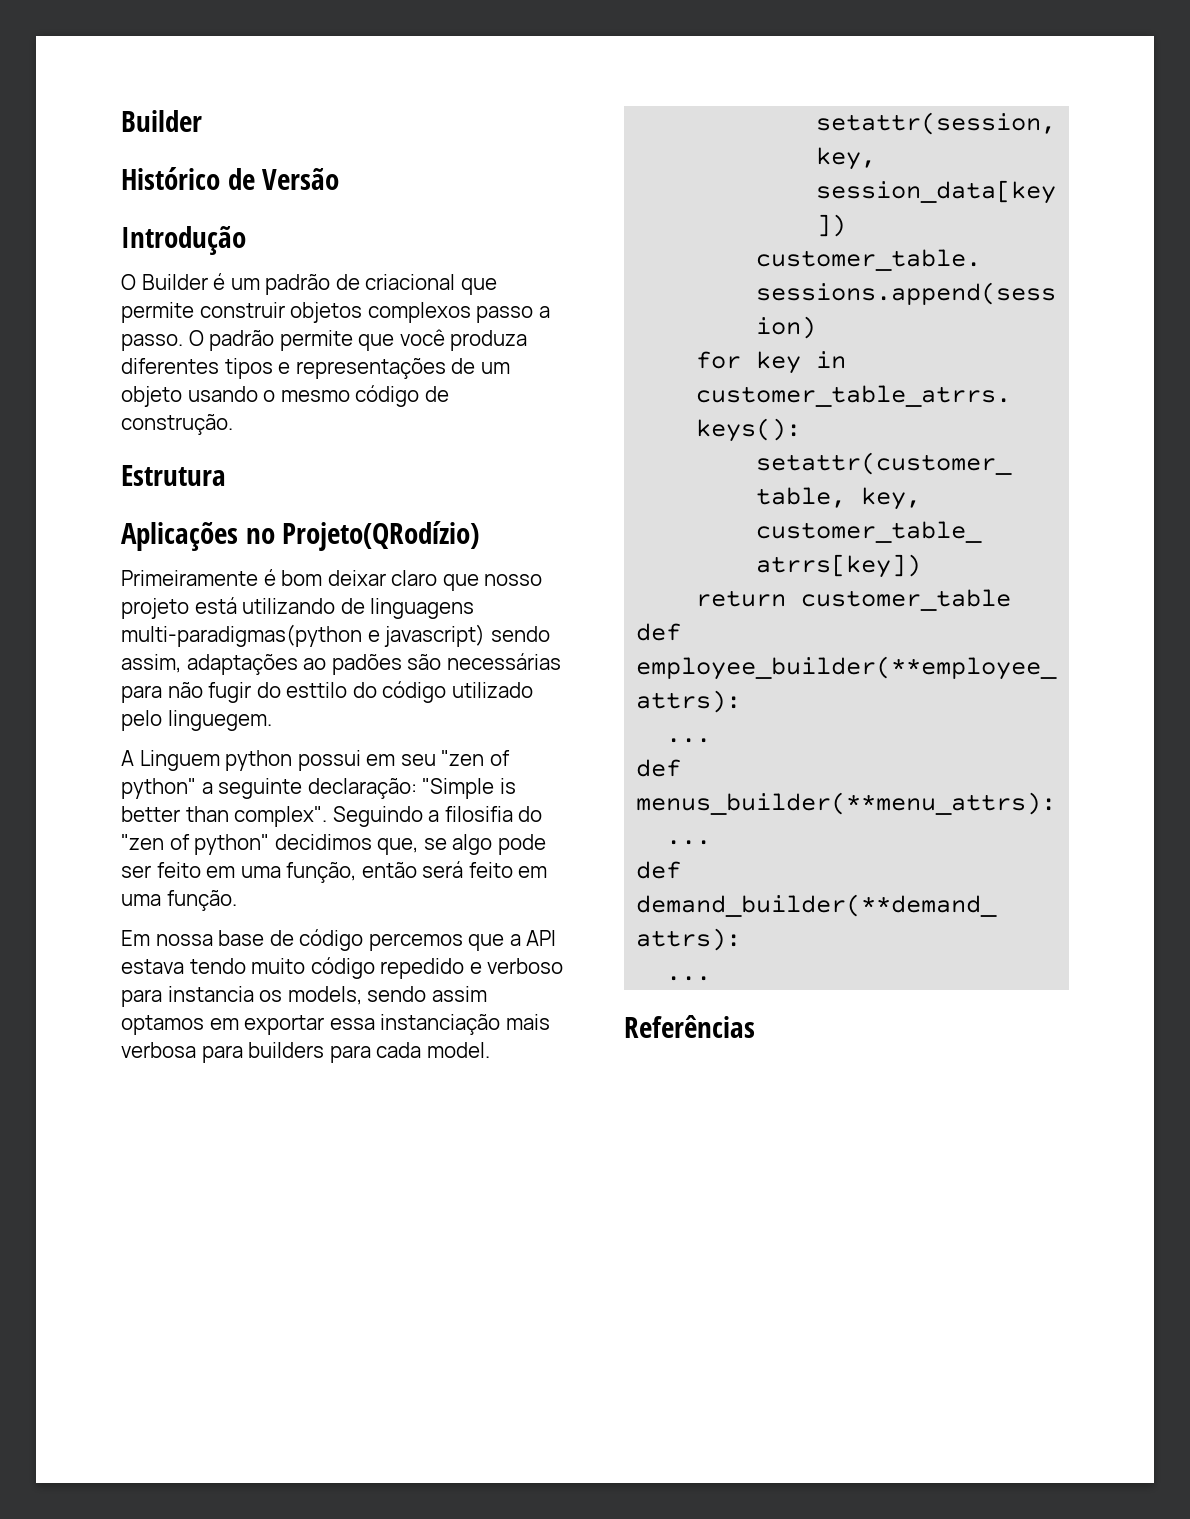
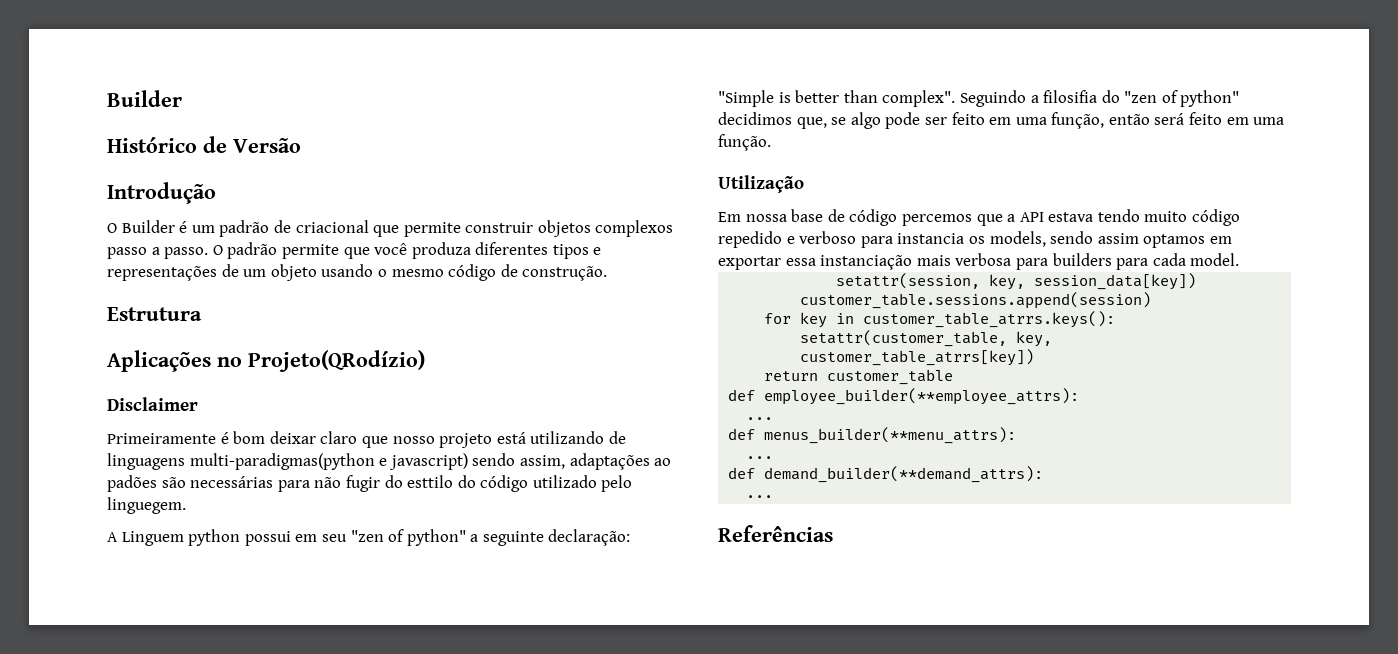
(480, 536) none -> [107,397,198,411] // Disclaimer
(237, 900) none -> [718,175,804,193] // Utilização

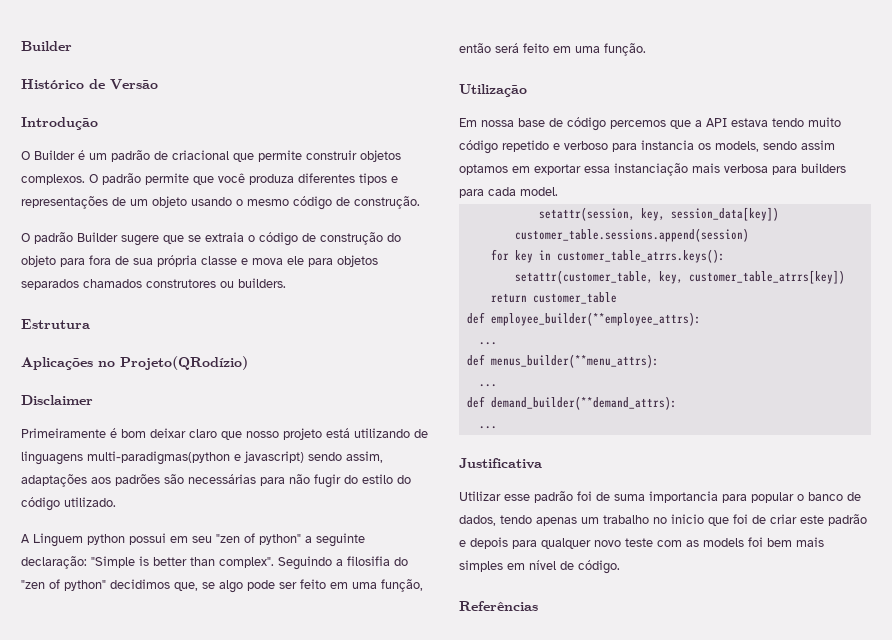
[595,220,674,237] [107,247,209,259] complexos passo a passo. -> [21,174,85,185] complexos.
(608, 273) none -> [21,232,401,246] [21,255,378,267] [21,278,286,290] // O padrão Builder sugere que se extraia o código de construção do objeto para fora de sua própria classe e mova ele para objetos separados chamados construtores ou builders.
[654,458,672,466] [107,475,157,492] ao padões -> [91,474,160,486] aos padrões
[407,475,454,488] esttilo -> [362,474,393,484] estilo
[532,475,633,492] [107,497,186,514] utilizado pelo linguegem. -> [64,497,116,507] utilizado.
[718,231,782,248] repedido -> [502,140,549,152] repetido
(774, 496) none -> [459,458,542,469] [459,491,861,503] [459,514,867,526] [459,537,824,549] [459,560,620,574] // Justificativa // Utilizar esse padrão foi de suma importancia para popular o banco de dados, tendo apenas um trabalho no inicio que foi de criar este padrão e depois para qualquer novo teste com as models foi bem mais simples em nível de código.

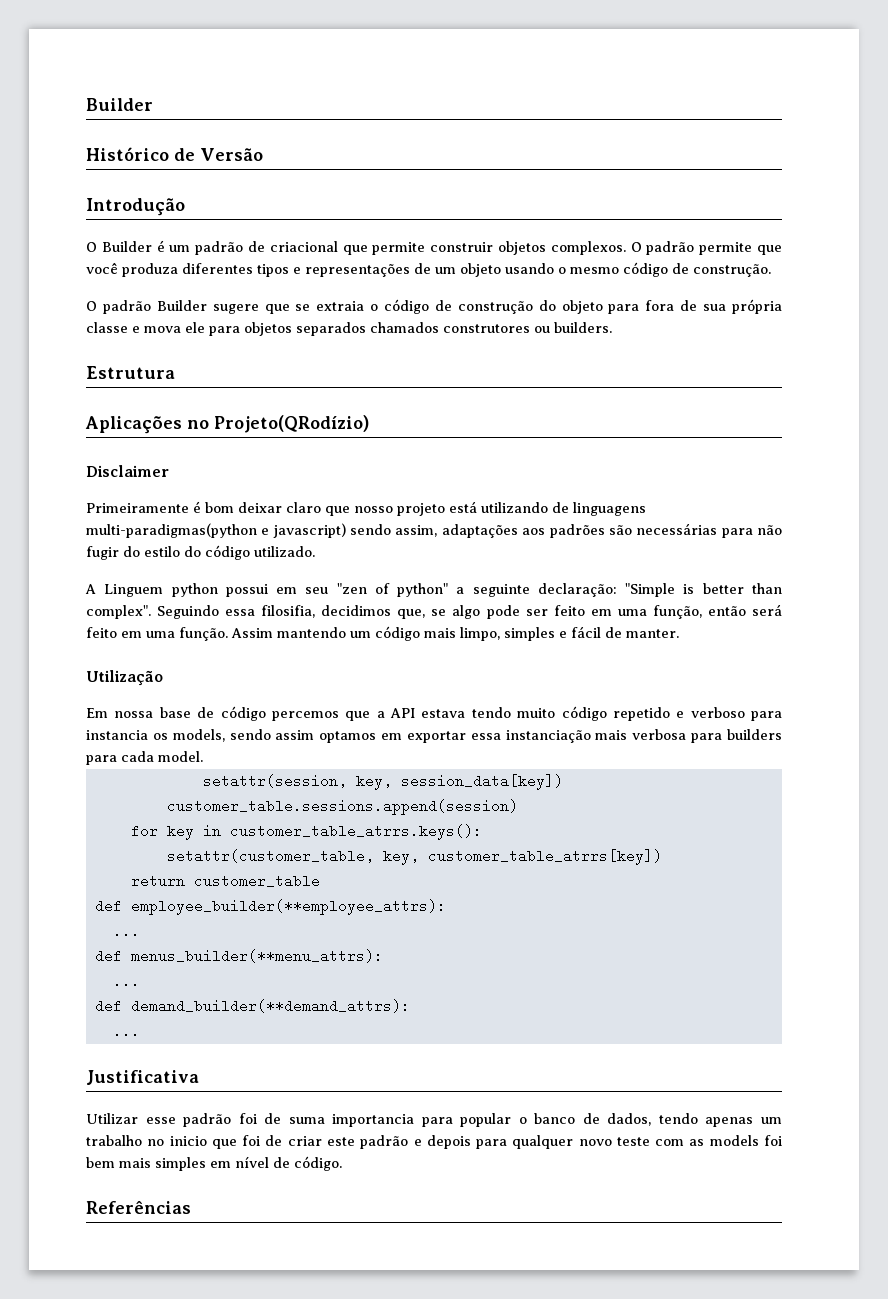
[336,556,408,566] [21,579,106,591] a filosifia do "zen of python" -> [225,605,316,618] essa filosifia,
(646, 49) none -> [231,626,679,641] Assim mantendo um código mais limpo, simples e fácil de manter.

